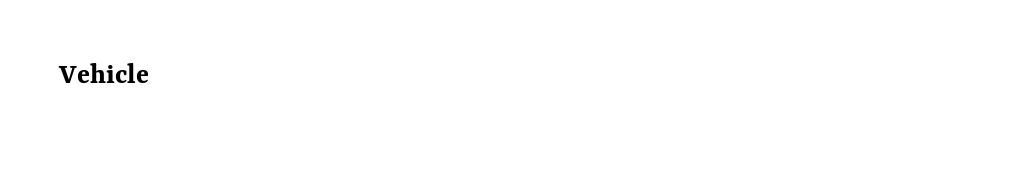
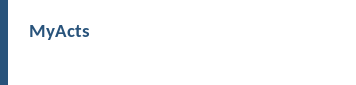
[58,63,149,83] Vehicle -> [29,25,90,40] MyActs

